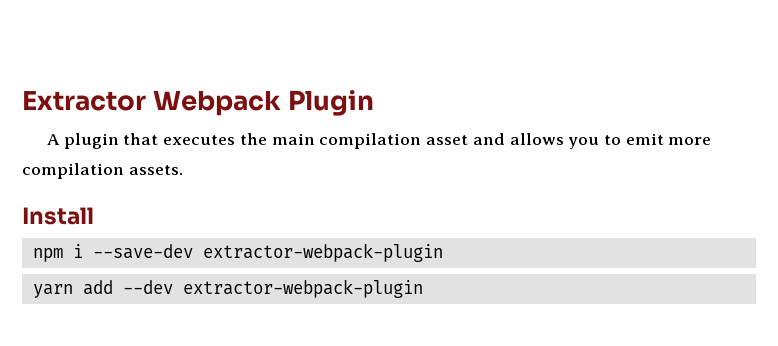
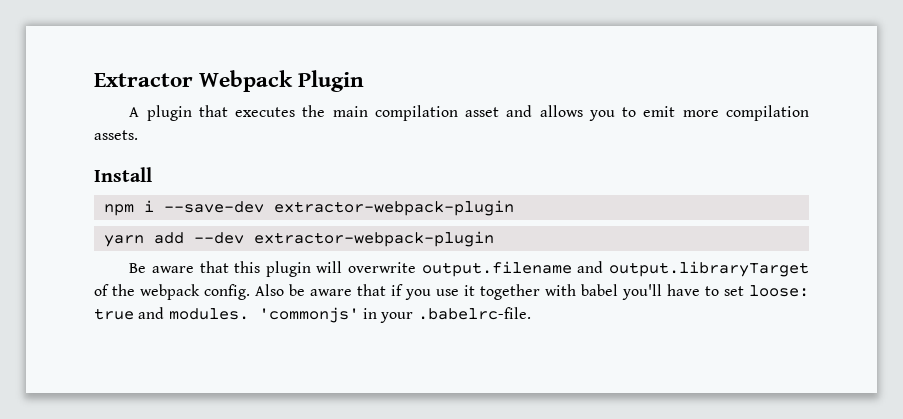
(423, 288) none -> [129,261,809,277] [94,284,809,300] [94,307,531,323] // Be aware that this plugin will overwrite output.filename and output.libraryTarget of the webpack config. Also be aware that if you use it together with babel you'll have to set loose: true and modules. 'commonjs' in your .babelrc-file.

